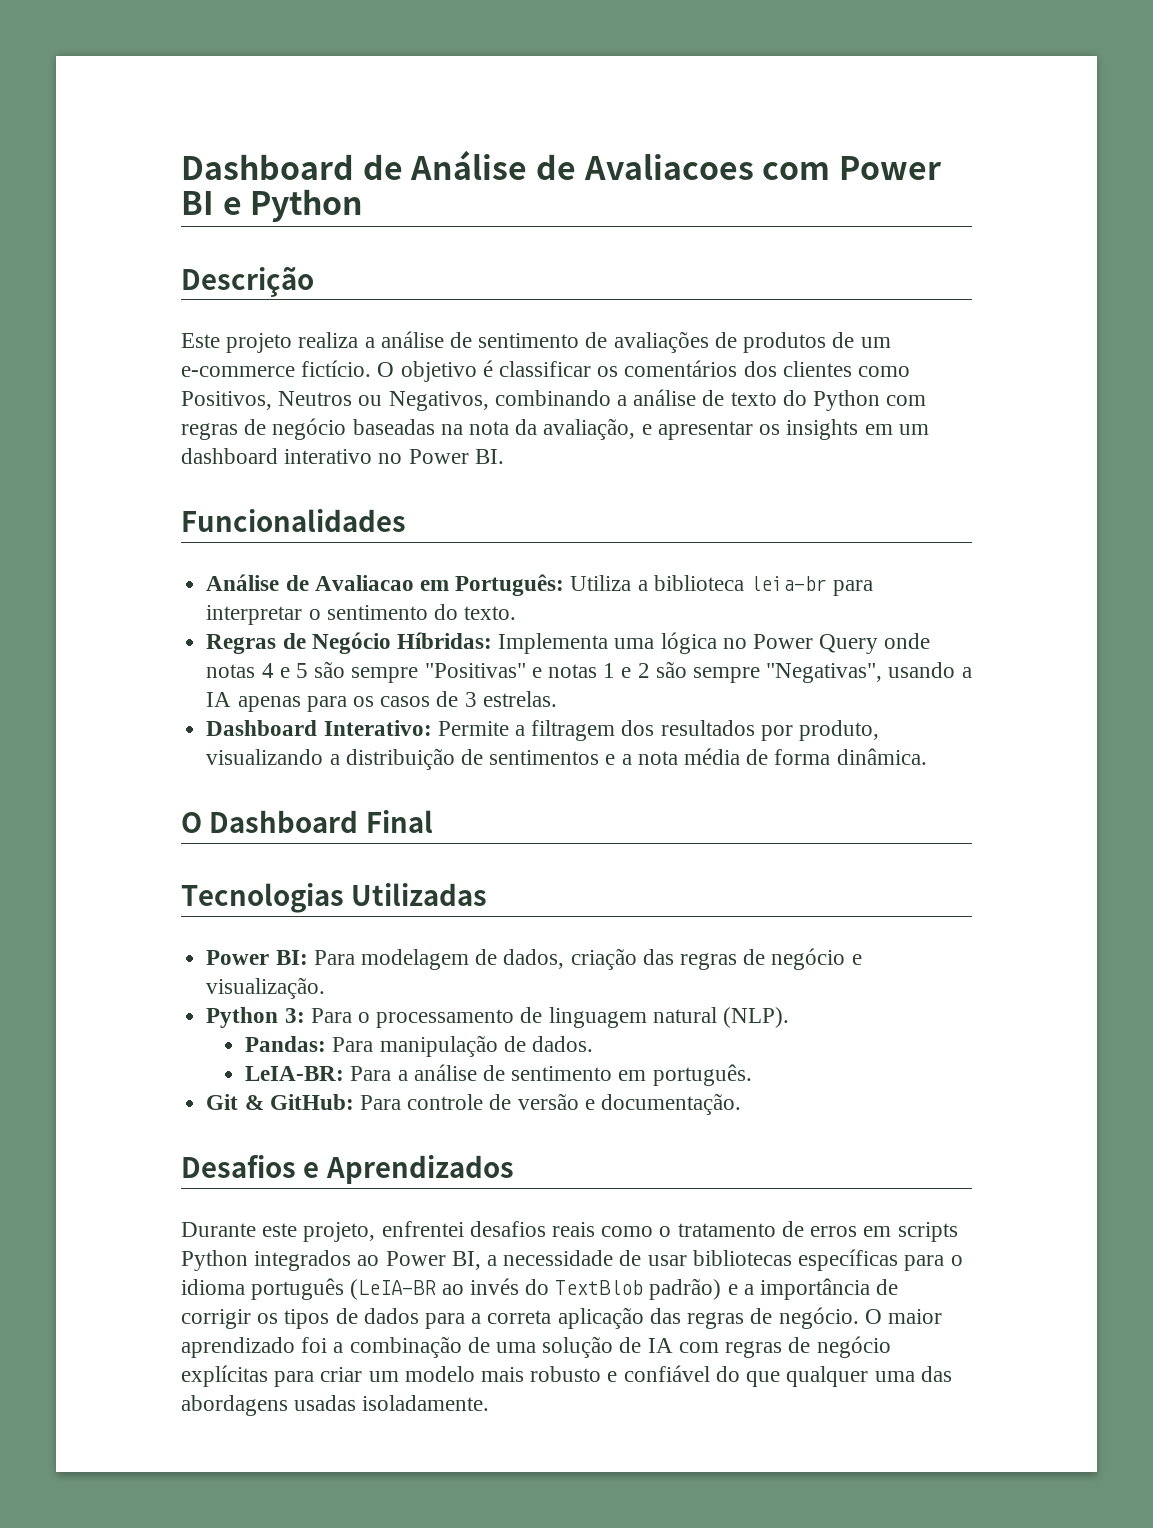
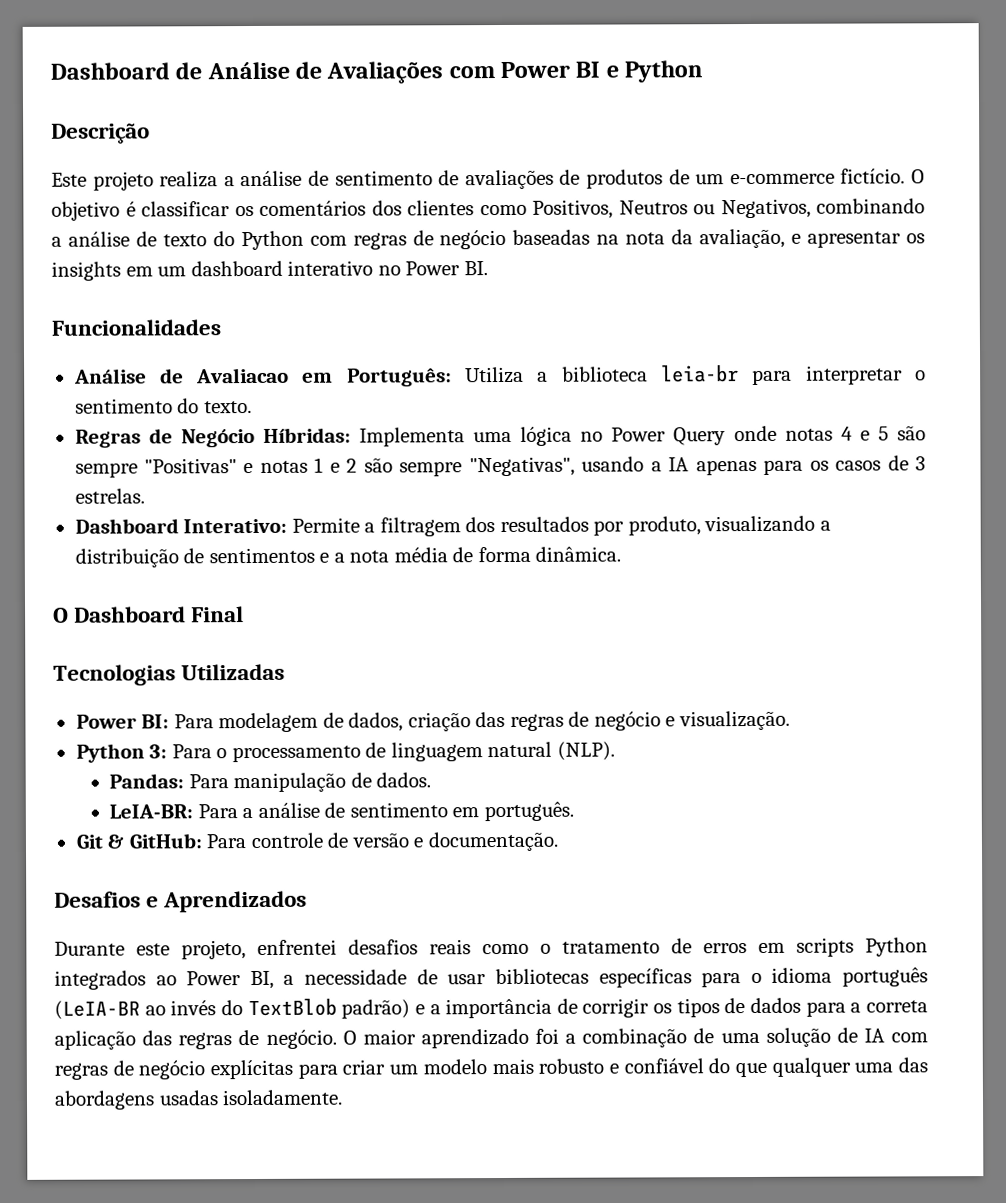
[583,154,754,180] Avaliacoes -> [326,61,444,84] Avaliações

